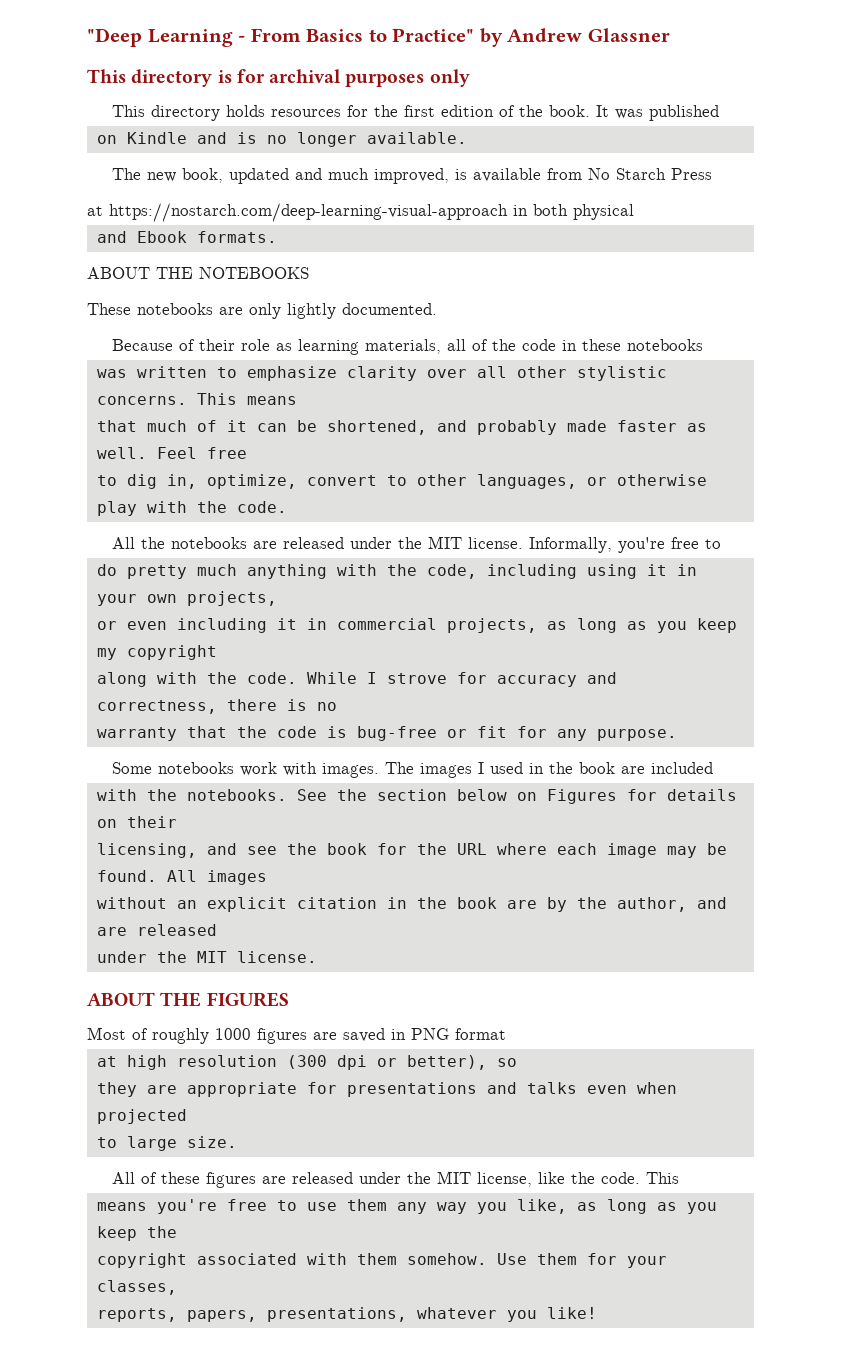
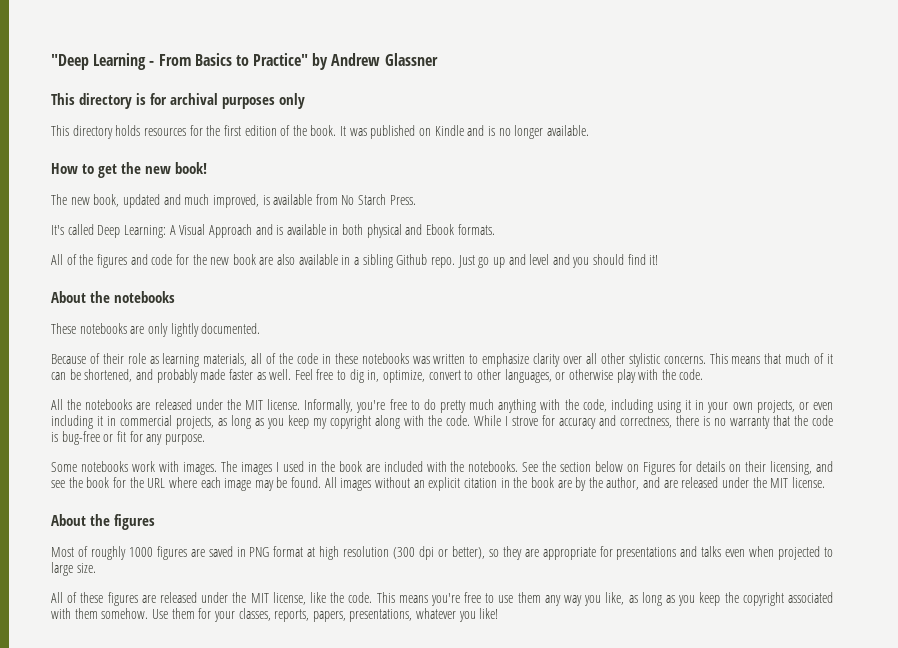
(720, 113) // -> (416, 132) none
(467, 138) none -> [51,162,208,178] // How to get the new book!
[671,168,713,180] [87,203,508,222] Press // at https://nostarch.com/deep-learning-visual-approach -> [389,195,416,205] [51,224,326,238] Press. // It's called Deep Learning: A Visual Approach and is available
(634, 212) // -> (402, 231) none
[87,267,309,279] ABOUT THE NOTEBOOKS -> [51,254,659,268] [51,291,176,303] All of the figures and code for the new book are also available in a sibling Github repo. Just go up and level and you should find it! // About the notebooks
(704, 345) // -> (409, 358) none
(297, 400) // -> (761, 360) none
(247, 453) // -> (334, 374) none
(722, 544) // -> (420, 405) none
(277, 598) // -> (795, 406) none
(217, 652) // -> (371, 422) none
(337, 706) // -> (726, 422) none
(714, 768) // -> (423, 466) none
(177, 822) // -> (767, 466) none
(267, 877) // -> (372, 484) none
(217, 930) // -> (719, 482) none
[87,992,289,1007] ABOUT THE FIGURES -> [51,514,156,530] About the figures
(506, 1034) // -> (304, 551) none
(517, 1062) // -> (499, 553) none
(187, 1116) // -> (821, 553) none
(680, 1178) // -> (395, 597) none
(177, 1232) // -> (739, 597) none
(177, 1287) // -> (271, 614) none

